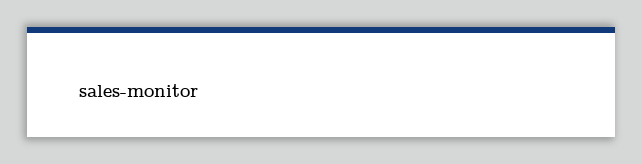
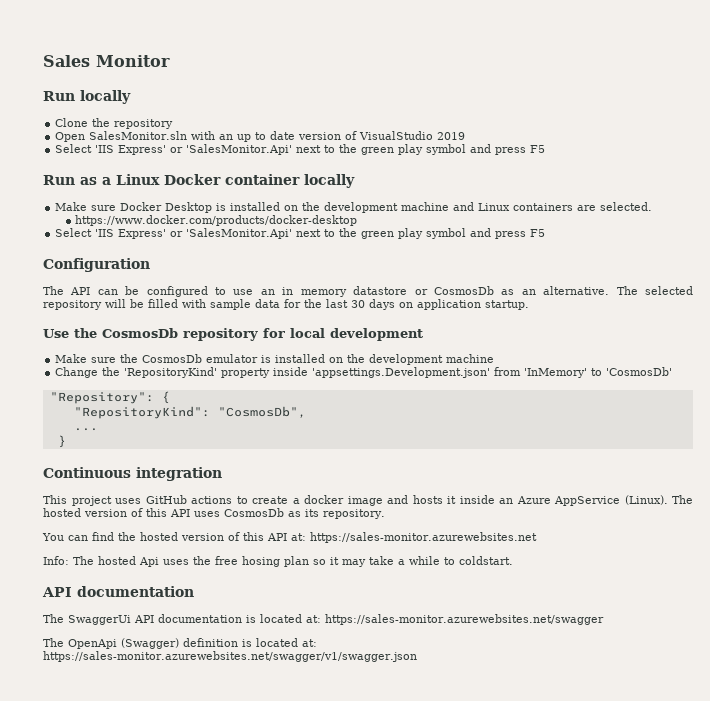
[79,84,198,97] sales-monitor -> [43,55,170,67] [43,90,131,104] [55,118,174,129] [55,131,466,142] [55,144,546,155] [43,174,355,188] [55,202,653,213] [75,215,358,226] [55,228,546,239] [43,258,150,272] [43,286,693,297] [43,299,529,310] [43,328,423,341] [55,354,495,365] [55,367,673,378] [49,391,170,404] [73,406,306,419] [73,428,98,431] [57,435,66,448] [43,467,222,481] [43,495,693,506] [43,508,385,519] [42,532,537,543] [43,556,513,567] [42,586,194,597] [43,614,604,625] [43,638,317,649] [43,651,417,662] Sales Monitor // Run locally // Clone the repository // Open SalesMonitor.sln with an up to date version of VisualStudio 2019 // Select 'IIS Express' or 'SalesMonitor.Api' next to the green play symbol and press F5 // Run as a Linux Docker container locally // Make sure Docker Desktop is installed on the development machine and Linux containers are selected. // https://www.docker.com/products/docker-desktop // Select 'IIS Express' or 'SalesMonitor.Api' next to the green play symbol and press F5 // Configuration // The API can be configured to use an in memory datastore or CosmosDb as an alternative. The selected repository will be filled with sample data for the last 30 days on application startup. // Use the CosmosDb repository for local development // Make sure the CosmosDb emulator is installed on the development machine // Change the 'RepositoryKind' property inside 'appsettings.Development.json' from 'InMemory' to 'CosmosDb' // "Repository": { // "RepositoryKind": "CosmosDb", // ... // } // Continuous integration // This project uses GitHub actions to create a docker image and hosts it inside an Azure AppService (Linux). The hosted version of this API uses CosmosDb as its repository. // You can find the hosted version of this API at: https://sales-monitor.azurewebsites.net // Info: The hosted Api uses the free hosing plan so it may take a while to coldstart. // API documentation // The SwaggerUi API documentation is located at: https://sales-monitor.azurewebsites.net/swagger // The OpenApi (Swagger) definition is located at: https://sales-monitor.azurewebsites.net/swagger/v1/swagger.json

